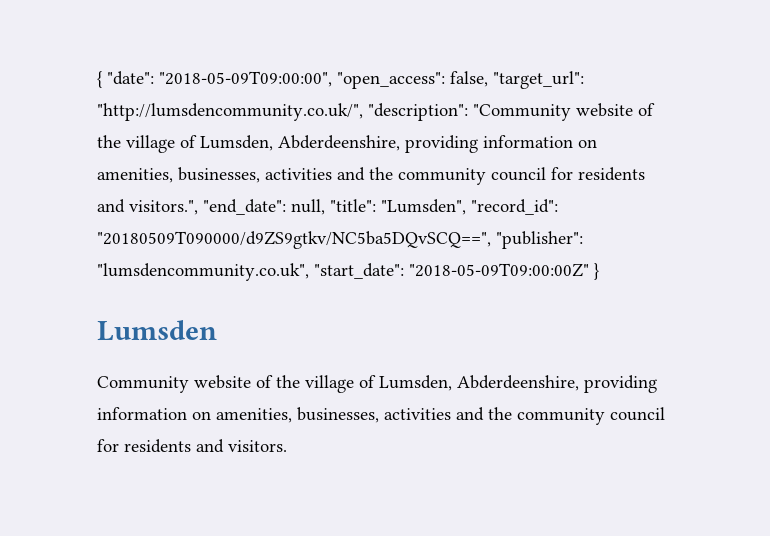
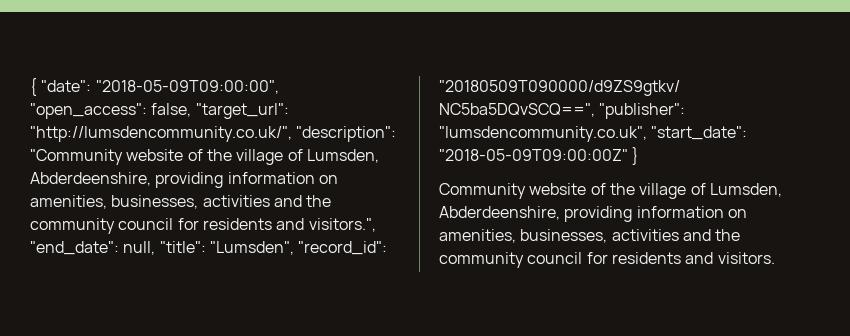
[97,320,217,341] // Lumsden -> (640, 156) none

